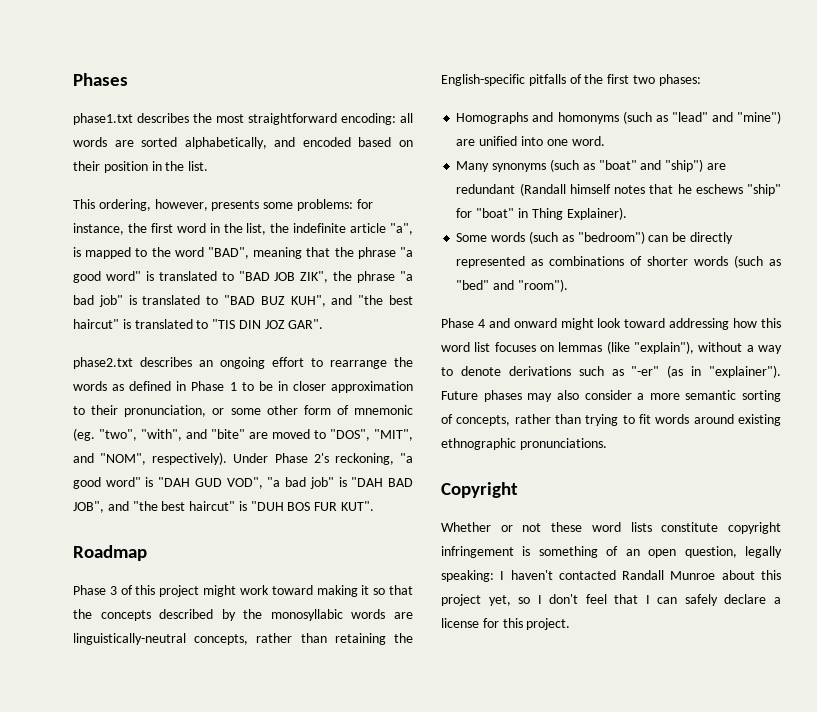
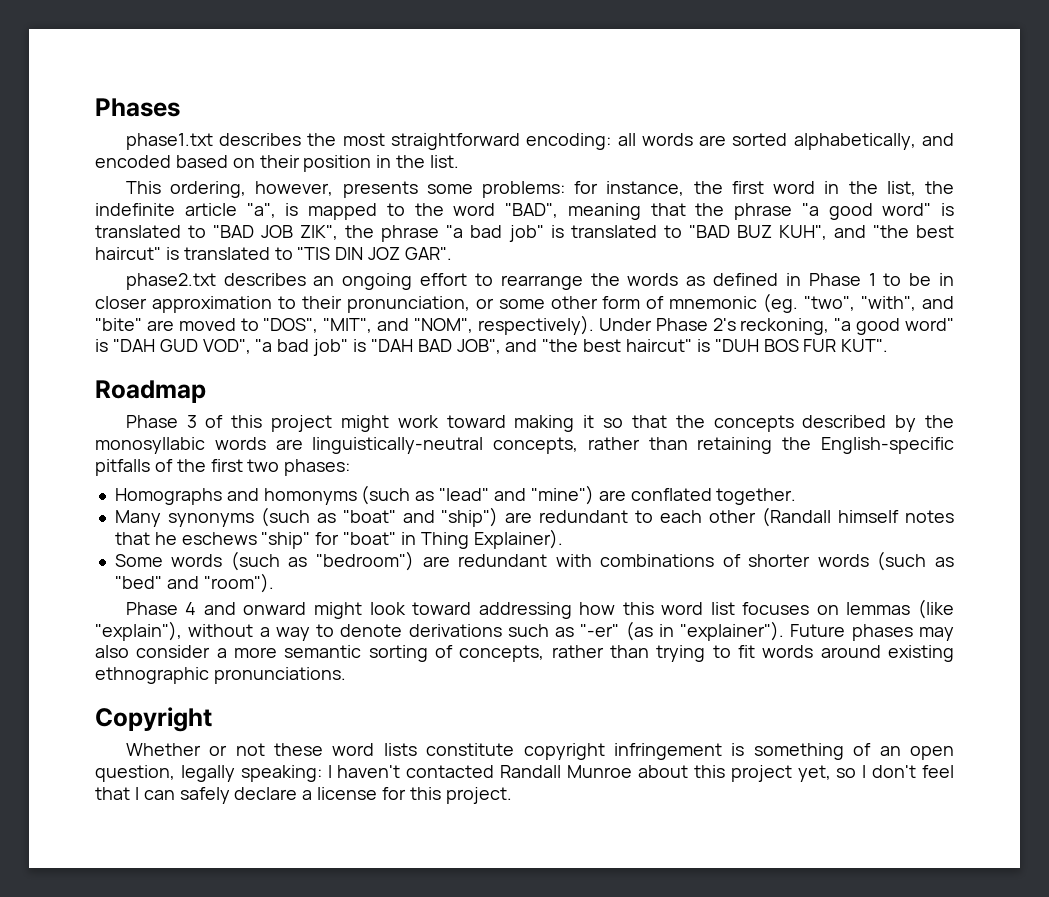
[479,136,605,146] unified into one word. -> [630,488,797,505] conflated together.
(516, 189) none -> [635,510,757,523] to each other
[648,232,733,244] [456,256,544,268] can be directly represented as -> [422,554,592,567] are redundant with

